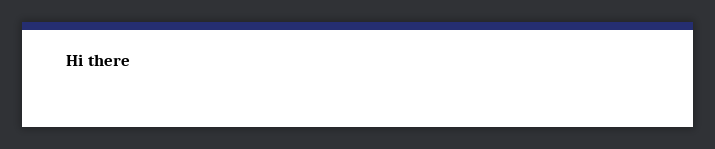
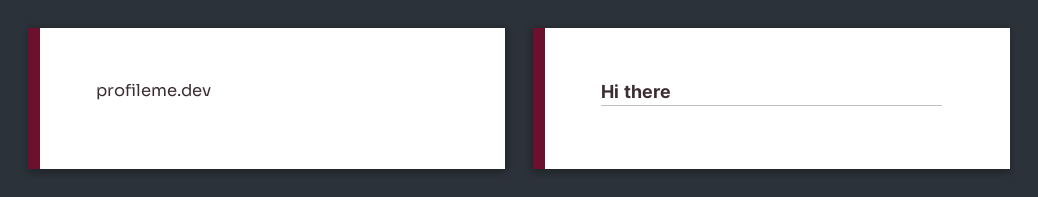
(66, 60) none -> [96,83,211,100] profileme.dev //

